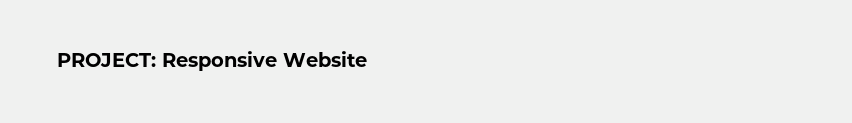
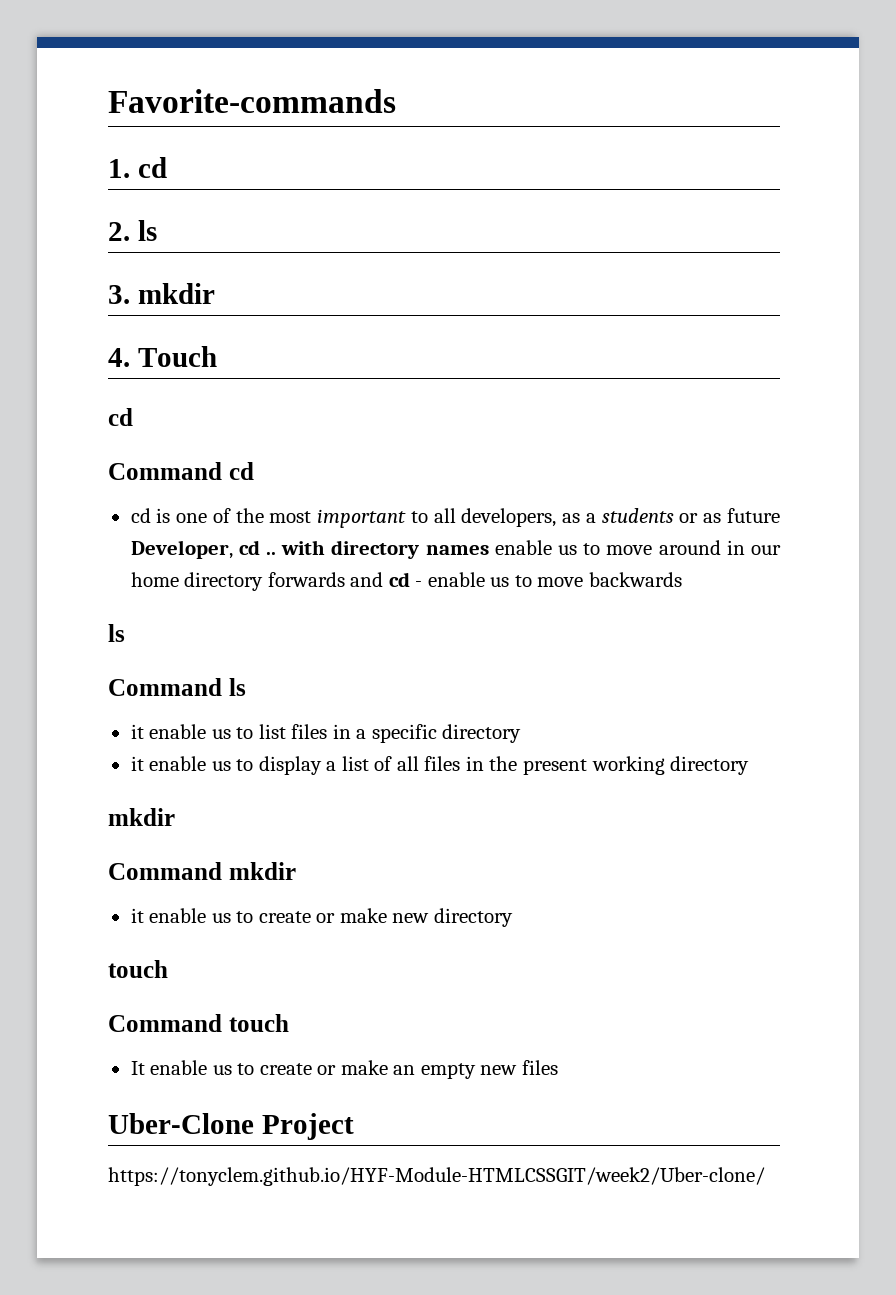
[57,51,367,71] PROJECT: Responsive Website -> [108,89,396,113] [108,157,167,178] [108,220,157,241] [108,283,215,304] [108,346,217,367] [108,408,133,426] [108,462,254,480] [130,508,780,528] [130,540,781,559] [130,572,682,591] [108,624,125,642] [108,678,246,696] [130,724,522,743] [130,756,750,775] [108,808,175,826] [108,862,296,880] [130,908,513,927] [108,960,168,978] [108,1014,289,1032] [130,1060,558,1079] [108,1113,354,1140] [108,1167,765,1186] Favorite-commands // 1. cd // 2. ls // 3. mkdir // 4. Touch // cd // Command cd // cd is one of the most important to all developers, as a students or as future Developer, cd .. with directory names enable us to move around in our home directory forwards and cd - enable us to move backwards // ls // Command ls // it enable us to list files in a specific directory // it enable us to display a list of all files in the present working directory // mkdir // Command mkdir // it enable us to create or make new directory // touch // Command touch // It enable us to create or make an empty new files // Uber-Clone Project // https://tonyclem.github.io/HYF-Module-HTMLCSSGIT/week2/Uber-clone/

